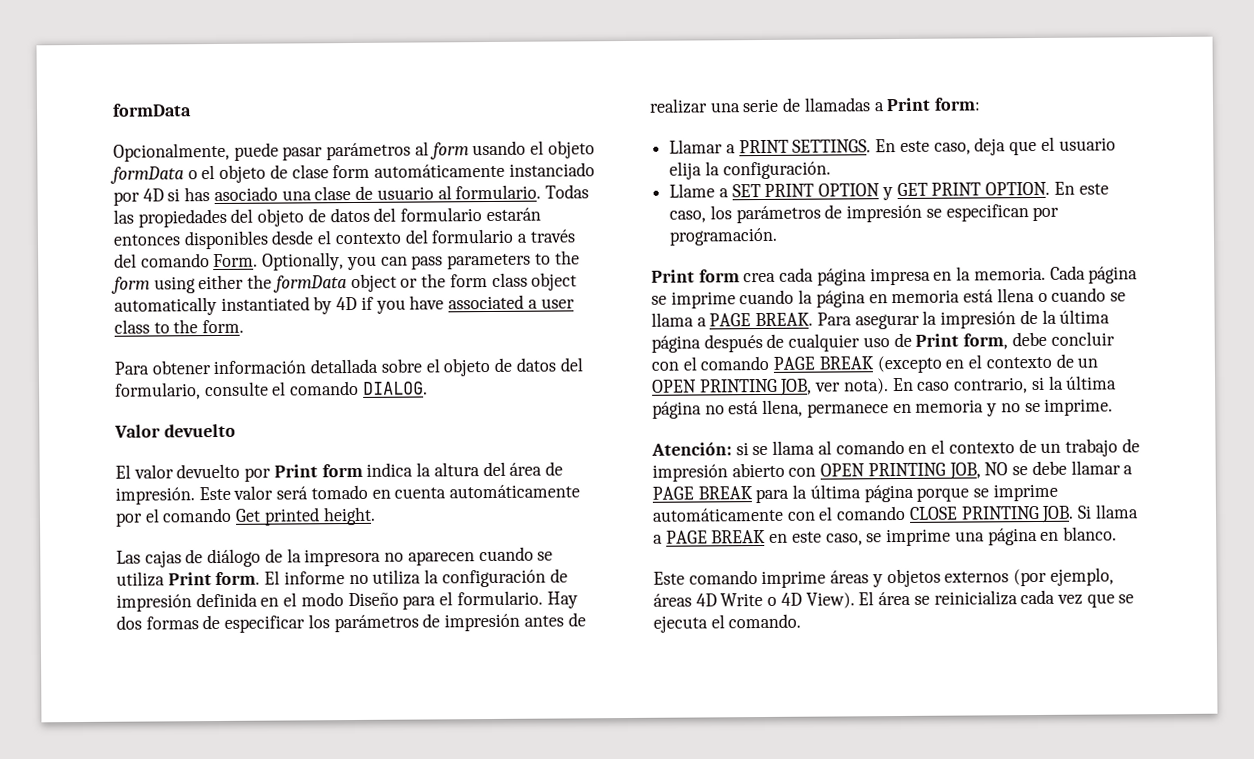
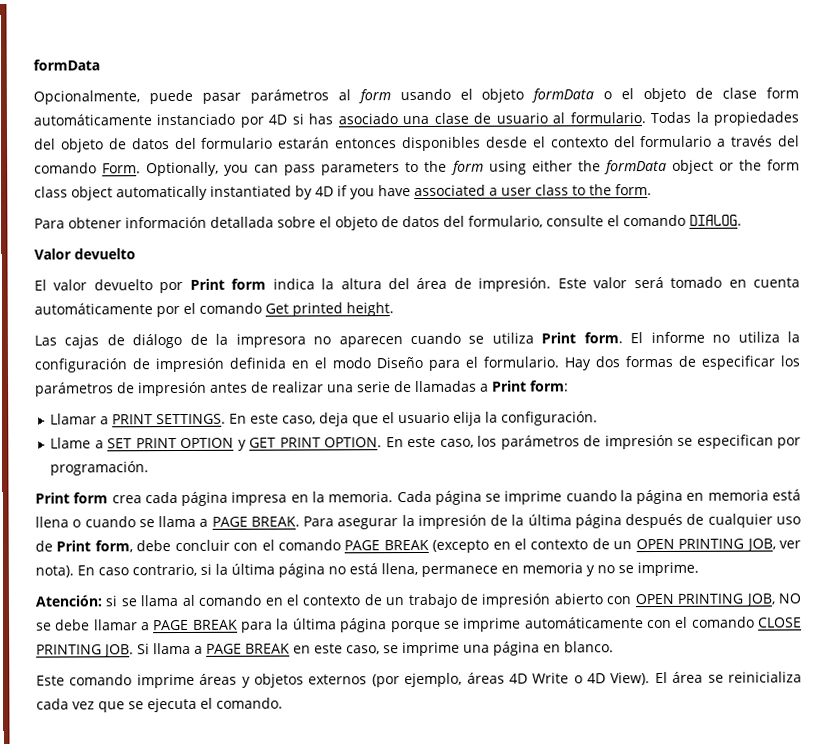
[113,209,134,224] las -> [695,111,709,123] la

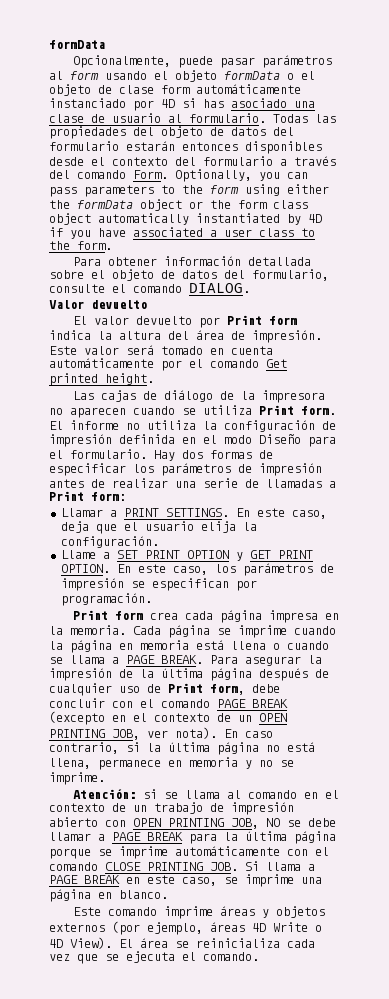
[695,111,709,123] la -> [315,114,336,123] las

